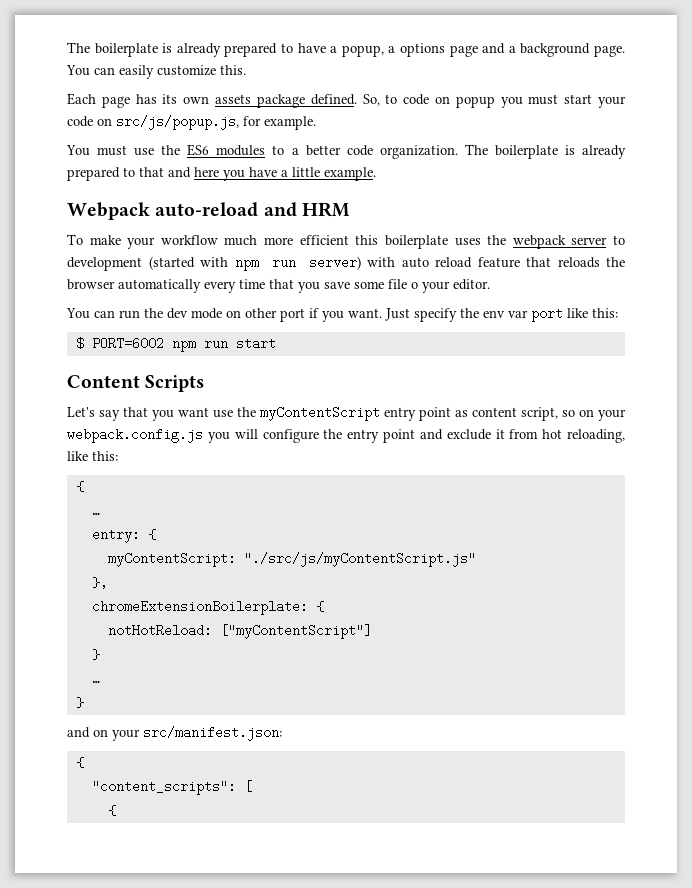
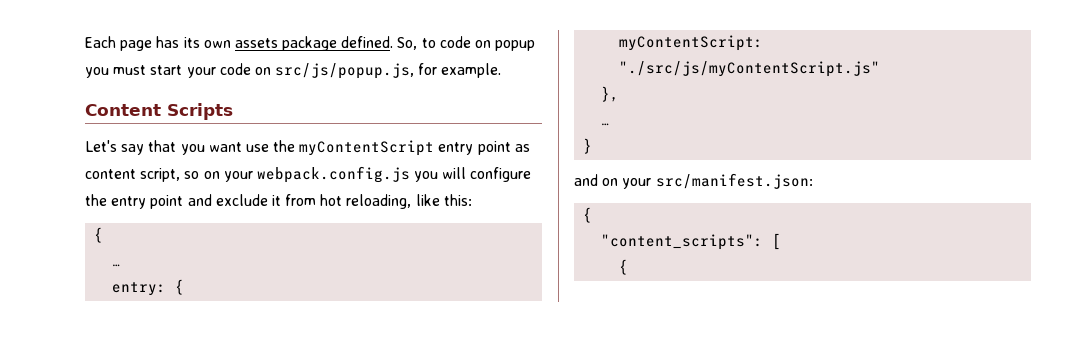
[67,42,626,57] [66,65,246,79] The boilerplate is already prepared to have a popup, a options page and a background page. You can easily customize this. // -> (85, 42) none
[66,144,626,159] [67,167,376,181] [67,202,350,220] [67,234,626,249] [67,256,625,271] [67,279,490,293] [66,308,618,322] [75,337,276,352] // You must use the ES6 modules to a better code organization. The boilerplate is already prepared to that and here you have a little example. // Webpack auto-reload and HRM // To make your workflow much more efficient this boilerplate uses the webpack server to development (started with npm run server) with auto reload feature that reloads the browser automatically every time that you save some file o your editor. // You can run the dev mode on other port if you want. Just specify the env var port like this: // $ PORT=6002 npm run start -> (502, 70) none
[91,600,324,615] [107,624,372,639] [91,649,100,660] // chromeExtensionBoilerplate: { // notHotReload: ["myContentScript"] // } -> (620, 94) none

